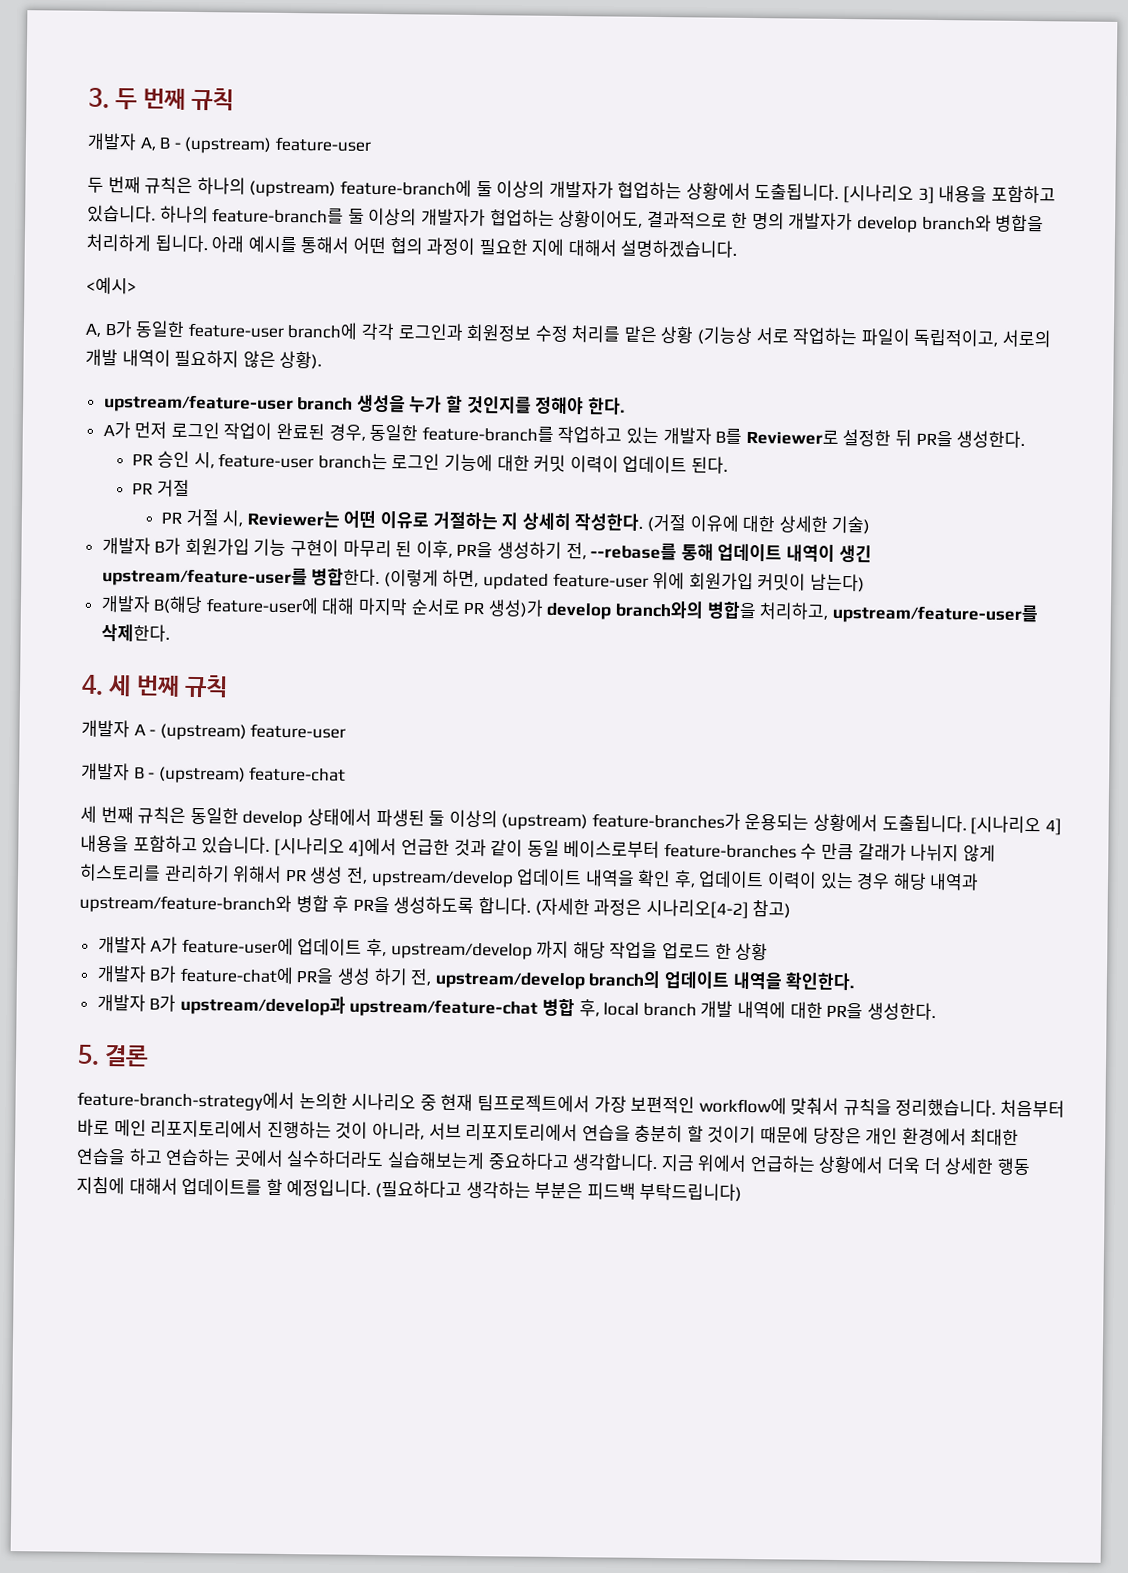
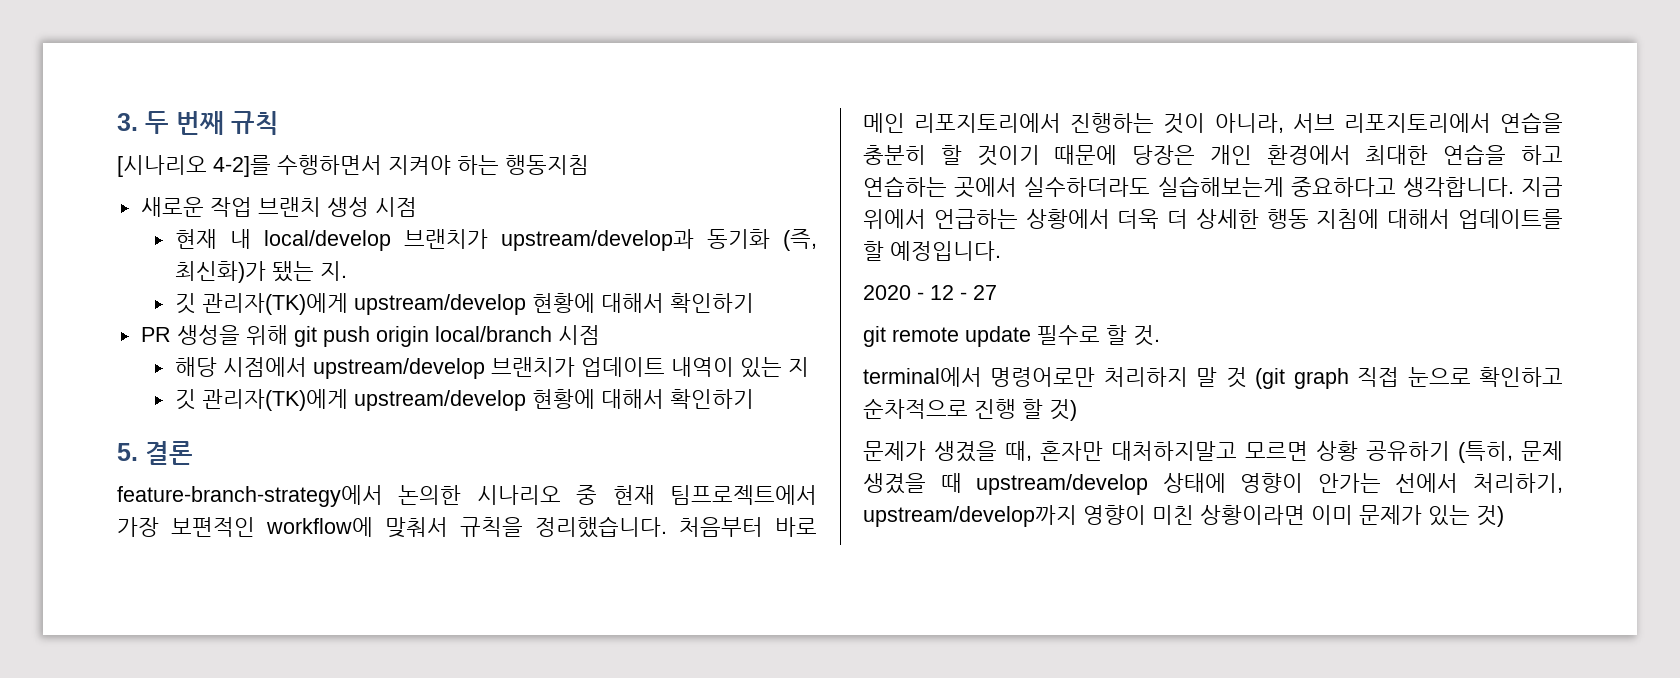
[87,132,372,154] [87,176,1056,204] [87,204,1045,233] [86,233,738,258] [86,276,137,295] [85,320,1052,348] [85,348,323,370] [103,393,625,415] [102,420,1026,448] [132,450,728,474] [132,479,191,497] [161,508,871,535] [101,536,872,563] [101,565,866,593] [100,594,1038,625] [100,623,170,642] [81,674,229,698] [81,719,347,741] [81,762,347,784] [80,805,1062,836] [80,834,996,862] [79,863,980,891] [79,892,792,920] [97,935,769,961] [96,964,855,991] [96,993,936,1021] 개발자 A, B - (upstream) feature-user // 두 번째 규칙은 하나의 (upstream) feature-branch에 둘 이상의 개발자가 협업하는 상황에서 도출됩니다. [시나리오 3] 내용을 포함하고 있습니다. 하나의 feature-branch를 둘 이상의 개발자가 협업하는 상황이어도, 결과적으로 한 명의 개발자가 develop branch와 병합을 처리하게 됩니다. 아래 예시를 통해서 어떤 협의 과정이 필요한 지에 대해서 설명하겠습니다. // <예시> // A, B가 동일한 feature-user branch에 각각 로그인과 회원정보 수정 처리를 맡은 상황 (기능상 서로 작업하는 파일이 독립적이고, 서로의 개발 내역이 필요하지 않은 상황). // upstream/feature-user branch 생성을 누가 할 것인지를 정해야 한다. // A가 먼저 로그인 작업이 완료된 경우, 동일한 feature-branch를 작업하고 있는 개발자 B를 Reviewer로 설정한 뒤 PR을 생성한다. // PR 승인 시, feature-user branch는 로그인 기능에 대한 커밋 이력이 업데이트 된다. // PR 거절 // PR 거절 시, Reviewer는 어떤 이유로 거절하는 지 상세히 작성한다. (거절 이유에 대한 상세한 기술) // 개발자 B가 회원가입 기능 구현이 마무리 된 이후, PR을 생성하기 전, --rebase를 통해 업데이트 내역이 생긴 upstream/feature-user를 병합한다. (이렇게 하면, updated feature-user 위에 회원가입 커밋이 남는다) // 개발자 B(해당 feature-user에 대해 마지막 순서로 PR 생성)가 develop branch와의 병합을 처리하고, upstream/feature-user를 삭제한다. // 4. 세 번째 규칙 // 개발자 A - (upstream) feature-user // 개발자 B - (upstream) feature-chat // 세 번째 규칙은 동일한 develop 상태에서 파생된 둘 이상의 (upstream) feature-branches가 운용되는 상황에서 도출됩니다. [시나리오 4] 내용을 포함하고 있습니다. [시나리오 4]에서 언급한 것과 같이 동일 베이스로부터 feature-branches 수 만큼 갈래가 나뉘지 않게 히스토리를 관리하기 위해서 PR 생성 전, upstream/develop 업데이트 내역을 확인 후, 업데이트 이력이 있는 경우 해당 내역과 upstream/feature-branch와 병합 후 PR을 생성하도록 합니다. (자세한 과정은 시나리오[4-2] 참고) // 개발자 A가 feature-user에 업데이트 후, upstream/develop 까지 해당 작업을 업로드 한 상황 // 개발자 B가 feature-chat에 PR을 생성 하기 전, upstream/develop branch의 업데이트 내역을 확인한다. // 개발자 B가 upstream/develop과 upstream/feature-chat 병합 후, local branch 개발 내역에 대한 PR을 생성한다. -> [117,155,589,177] [140,197,417,217] [174,229,817,251] [174,261,347,283] [174,293,754,315] [140,325,600,347] [174,357,809,379] [174,389,754,411] [시나리오 4-2]를 수행하면서 지켜야 하는 행동지침 // 새로운 작업 브랜치 생성 시점 // 현재 내 local/develop 브랜치가 upstream/develop과 동기화 (즉, 최신화)가 됐는 지. // 깃 관리자(TK)에게 upstream/develop 현황에 대해서 확인하기 // PR 생성을 위해 git push origin local/branch 시점 // 해당 시점에서 upstream/develop 브랜치가 업데이트 내역이 있는 지 // 깃 관리자(TK)에게 upstream/develop 현황에 대해서 확인하기
[374,1179,743,1202] (필요하다고 생각하는 부분은 피드백 부탁드립니다) -> [863,285,997,300] [863,325,1160,347] [863,367,1563,389] [863,398,1077,421] [863,441,1563,463] [863,473,1563,495] [863,505,1504,527] // 2020 - 12 - 27 // git remote update 필수로 할 것. // terminal에서 명령어로만 처리하지 말 것 (git graph 직접 눈으로 확인하고 순차적으로 진행 할 것) // 문제가 생겼을 때, 혼자만 대처하지말고 모르면 상황 공유하기 (특히, 문제 생겼을 때 upstream/develop 상태에 영향이 안가는 선에서 처리하기, upstream/develop까지 영향이 미친 상황이라면 이미 문제가 있는 것)

